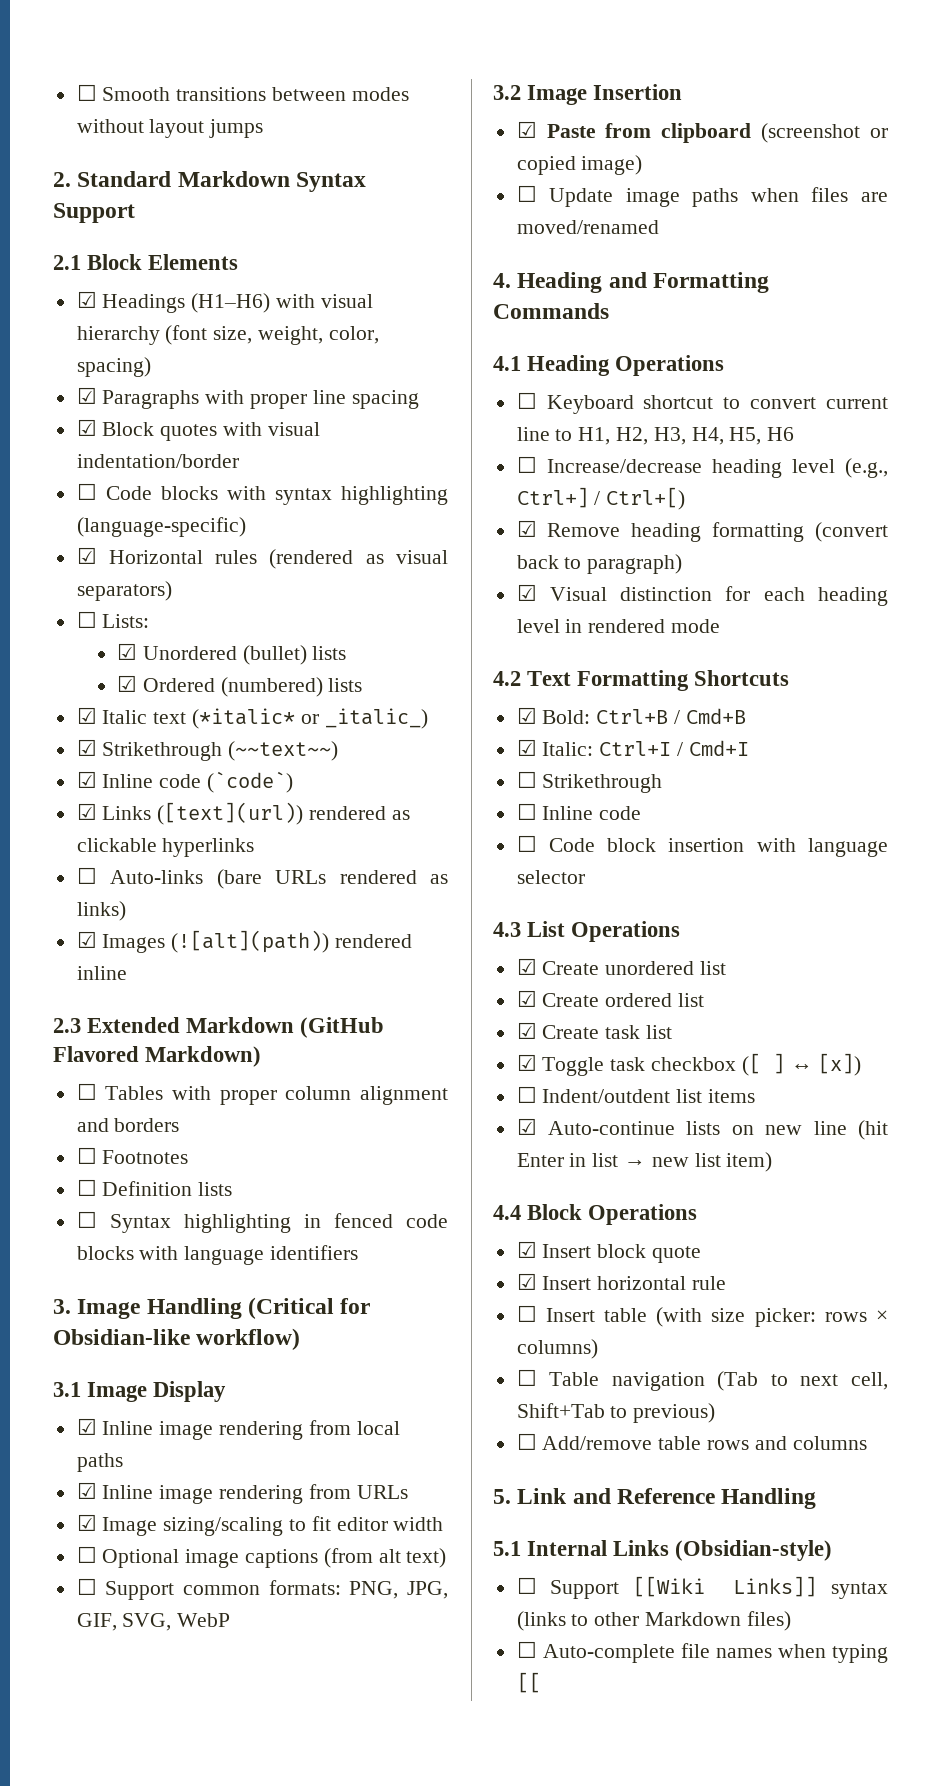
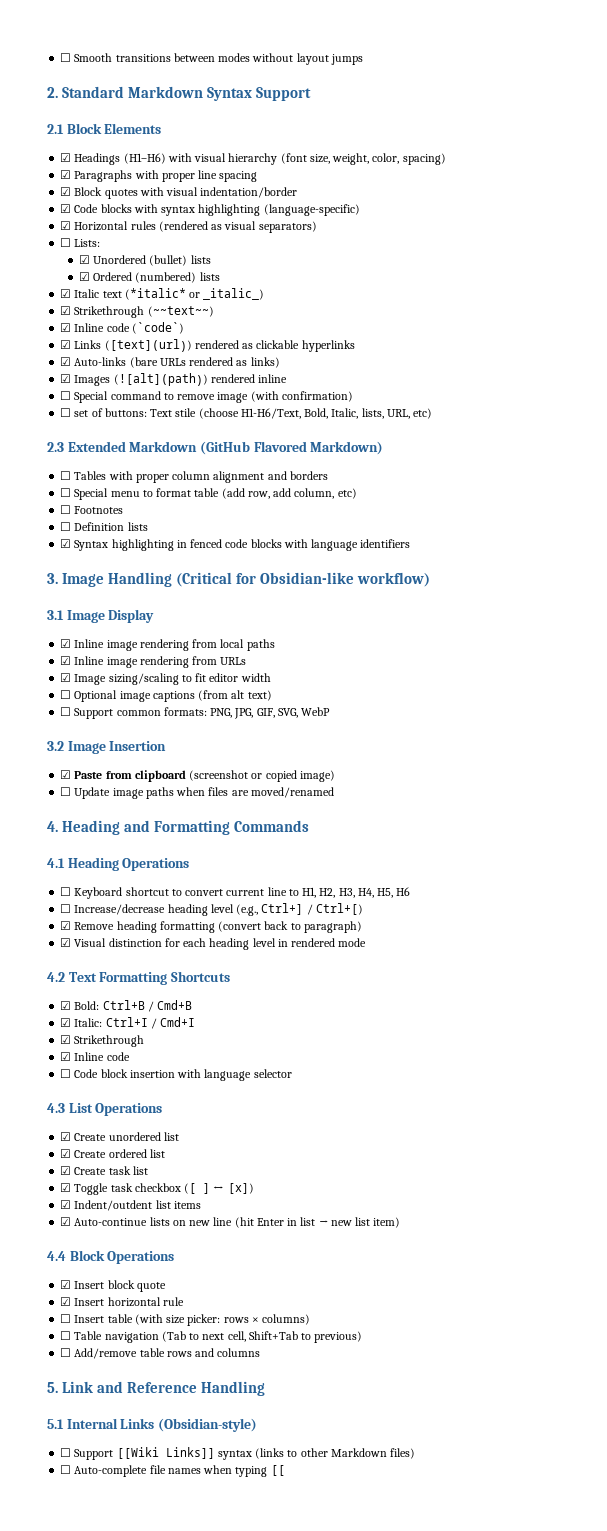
[76,483,97,500] ☐ -> [60,204,72,213] ☑
[76,867,97,884] ☐ -> [60,357,72,366] ☑
(127, 973) none -> [60,391,353,403] [60,408,433,419] // ☐ Special command to remove image (with confirmation) // ☐ set of buttons: Text stile (choose H1-H6/Text, Bold, Italic, lists, URL, etc)
(180, 1125) none -> [60,488,357,500] // ☐ Special menu to format table (add row, add column, etc)
[76,1211,97,1228] ☐ -> [60,539,72,548] ☑
[516,771,537,788] ☐ -> [60,1035,72,1044] ☑
[516,803,537,820] ☐ -> [60,1052,72,1061] ☑
[516,1086,537,1103] ☐ -> [60,1200,72,1209] ☑

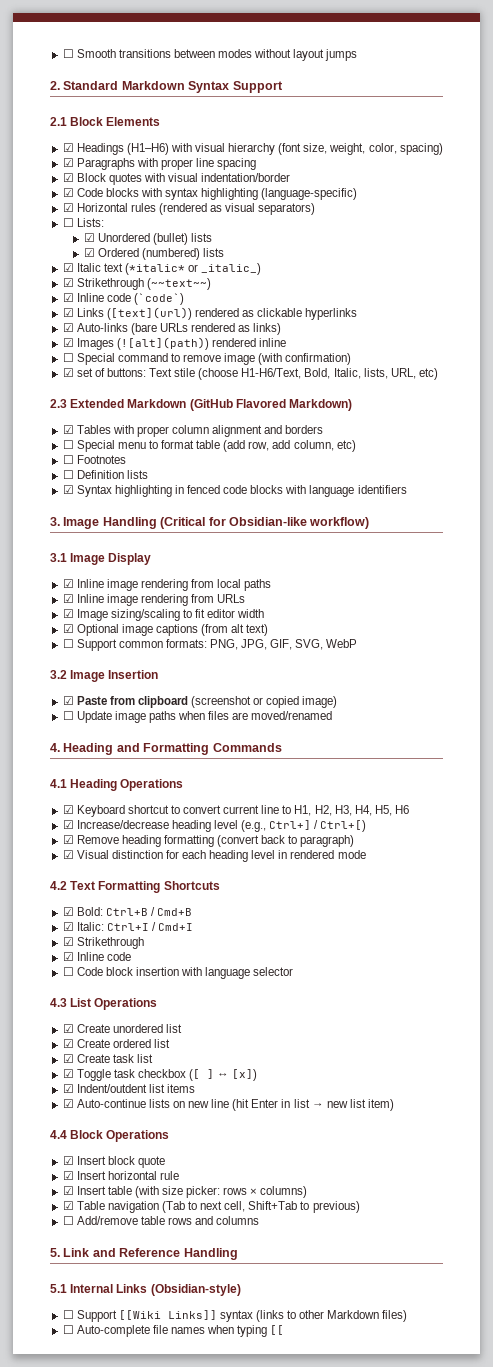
[60,408,72,417] ☐ -> [62,368,74,377] ☑
[60,471,72,480] ☐ -> [62,425,74,434] ☑
[60,690,72,699] ☐ -> [62,624,74,633] ☑
[60,887,72,896] ☐ -> [62,805,74,814] ☑
[60,904,72,913] ☐ -> [62,820,74,829] ☑
[60,1314,72,1323] ☐ -> [62,1186,74,1195] ☑
[60,1331,72,1340] ☐ -> [62,1201,74,1210] ☑

